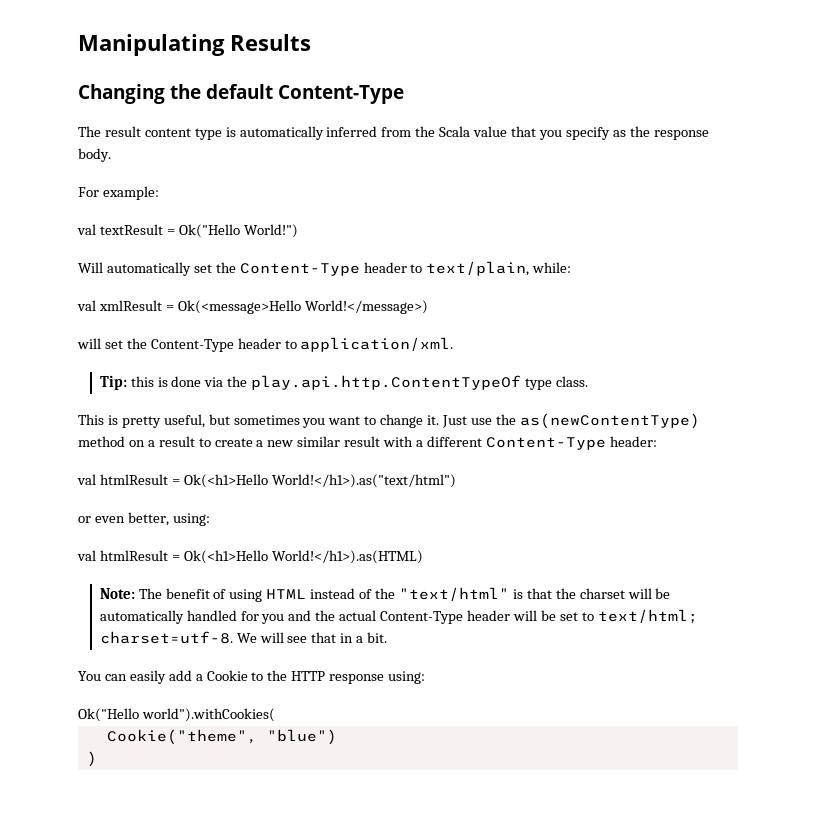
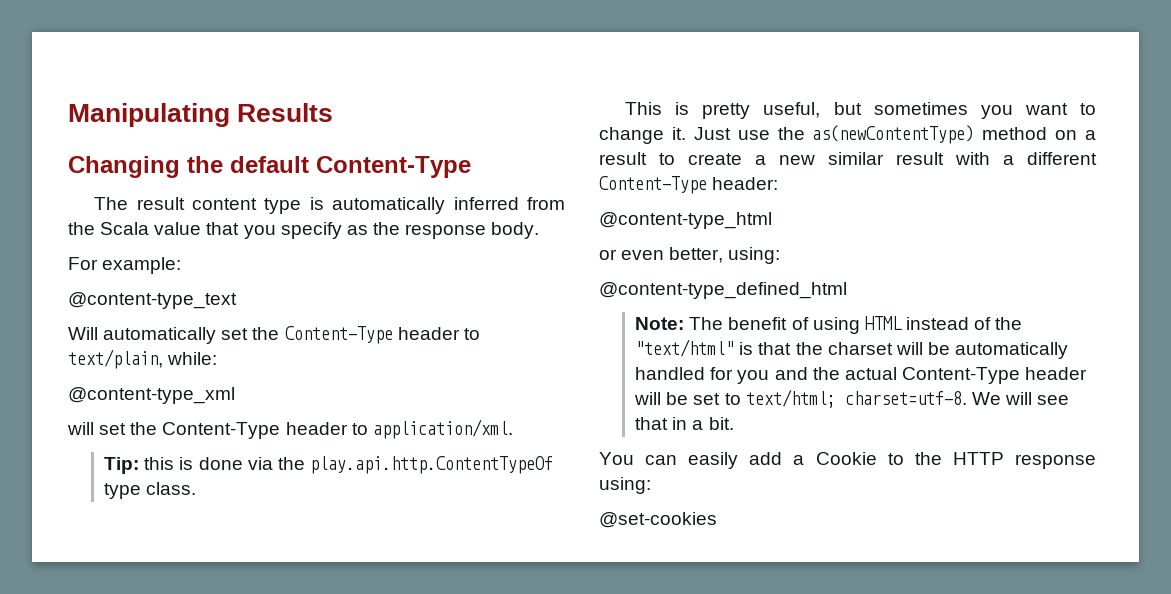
[77,224,298,238] val textResult = Ok("Hello World!") -> [68,292,237,309] @content-type_text
[77,300,428,314] val xmlResult = Ok(<message>Hello World!</message>) -> [68,387,235,404] @content-type_xml
[77,474,456,488] val htmlResult = Ok(<h1>Hello World!</h1>).as("text/html") -> [599,212,772,229] @content-type_html
[77,550,423,564] val htmlResult = Ok(<h1>Hello World!</h1>).as(HTML) -> [599,282,847,299] @content-type_defined_html
[78,708,275,722] [106,729,337,745] [86,751,97,767] Ok("Hello world").withCookies( // Cookie("theme", "blue") // ) -> [599,512,717,528] @set-cookies

